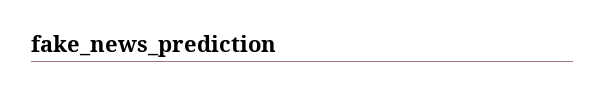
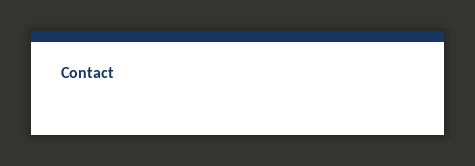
[31,35,276,57] fake_news_prediction -> [61,67,114,78] Contact

